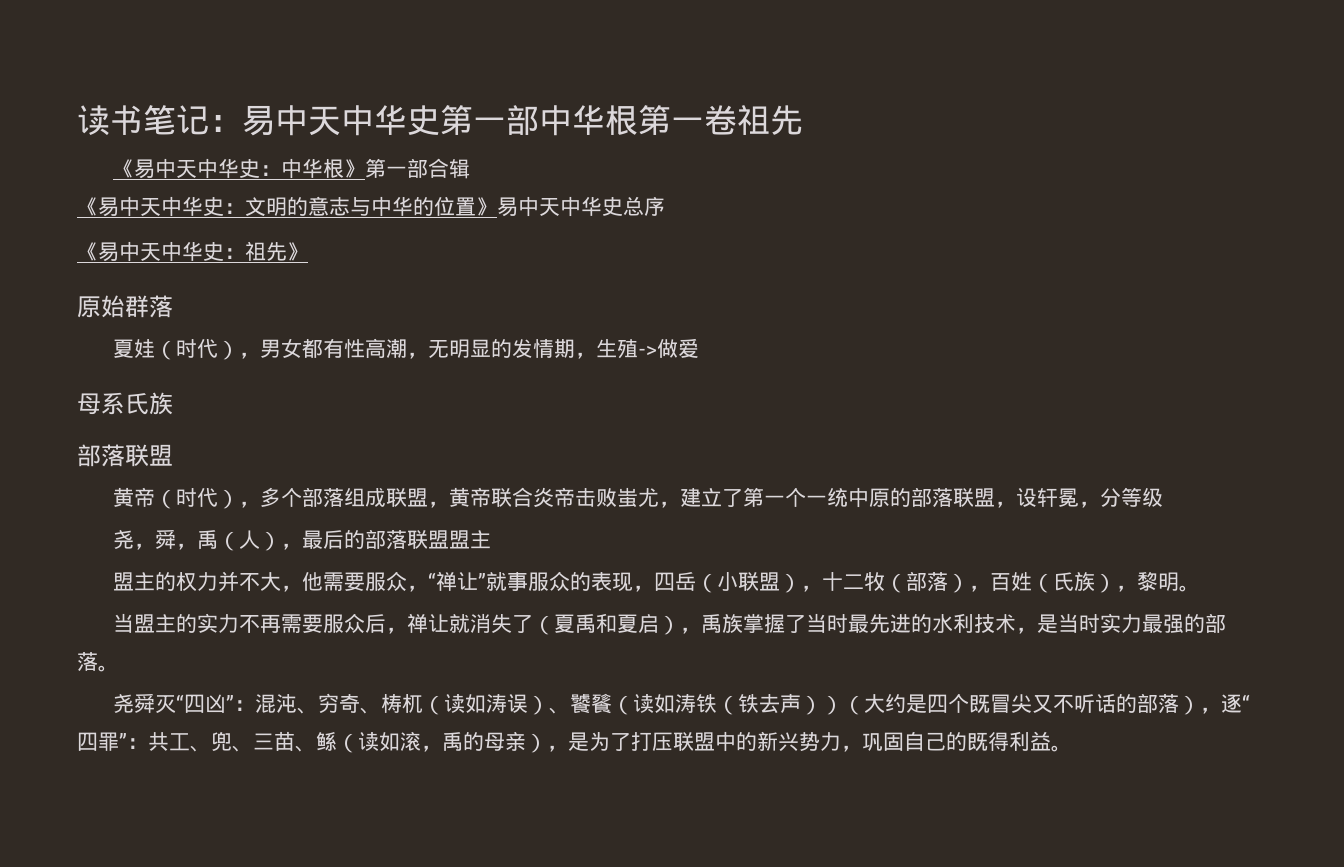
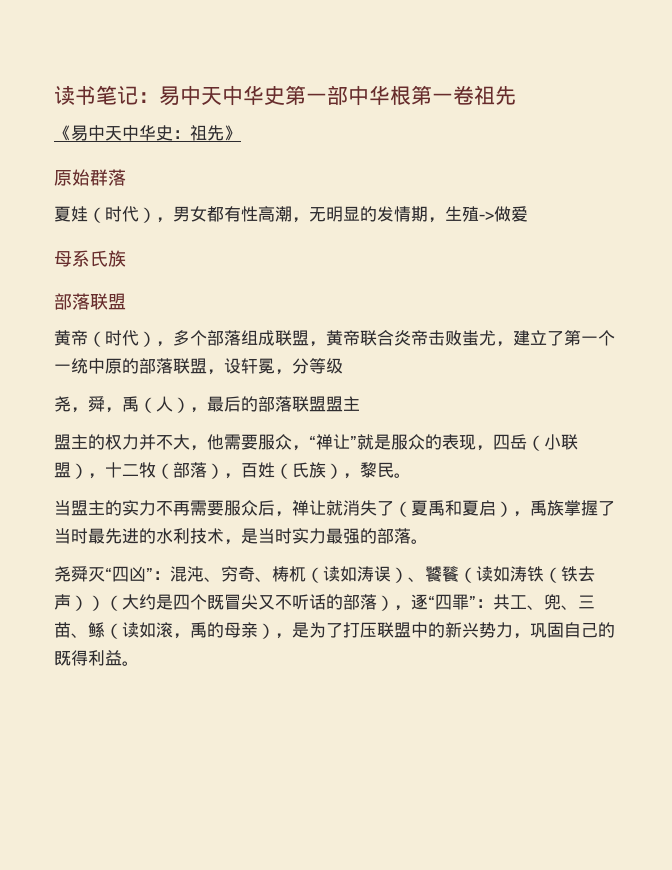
[113,158,471,179] [77,196,665,217] // 《易中天中华史：中华根》第一部合辑 // 《易中天中华史：文明的意志与中华的位置》易中天中华史总序 -> (516, 95) none
[507,572,529,591] 事 -> [374,434,391,450] 是
[1158,572,1180,591] 明 -> [377,462,394,478] 民

